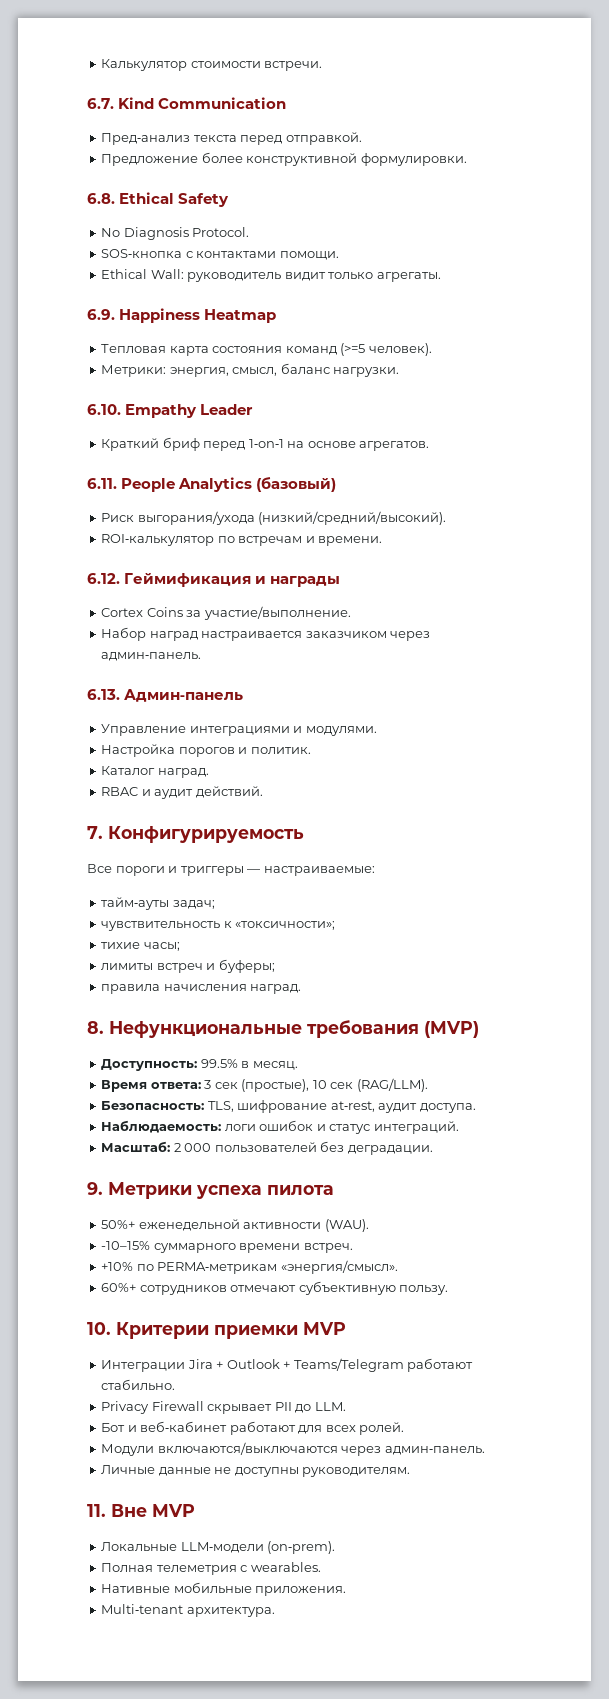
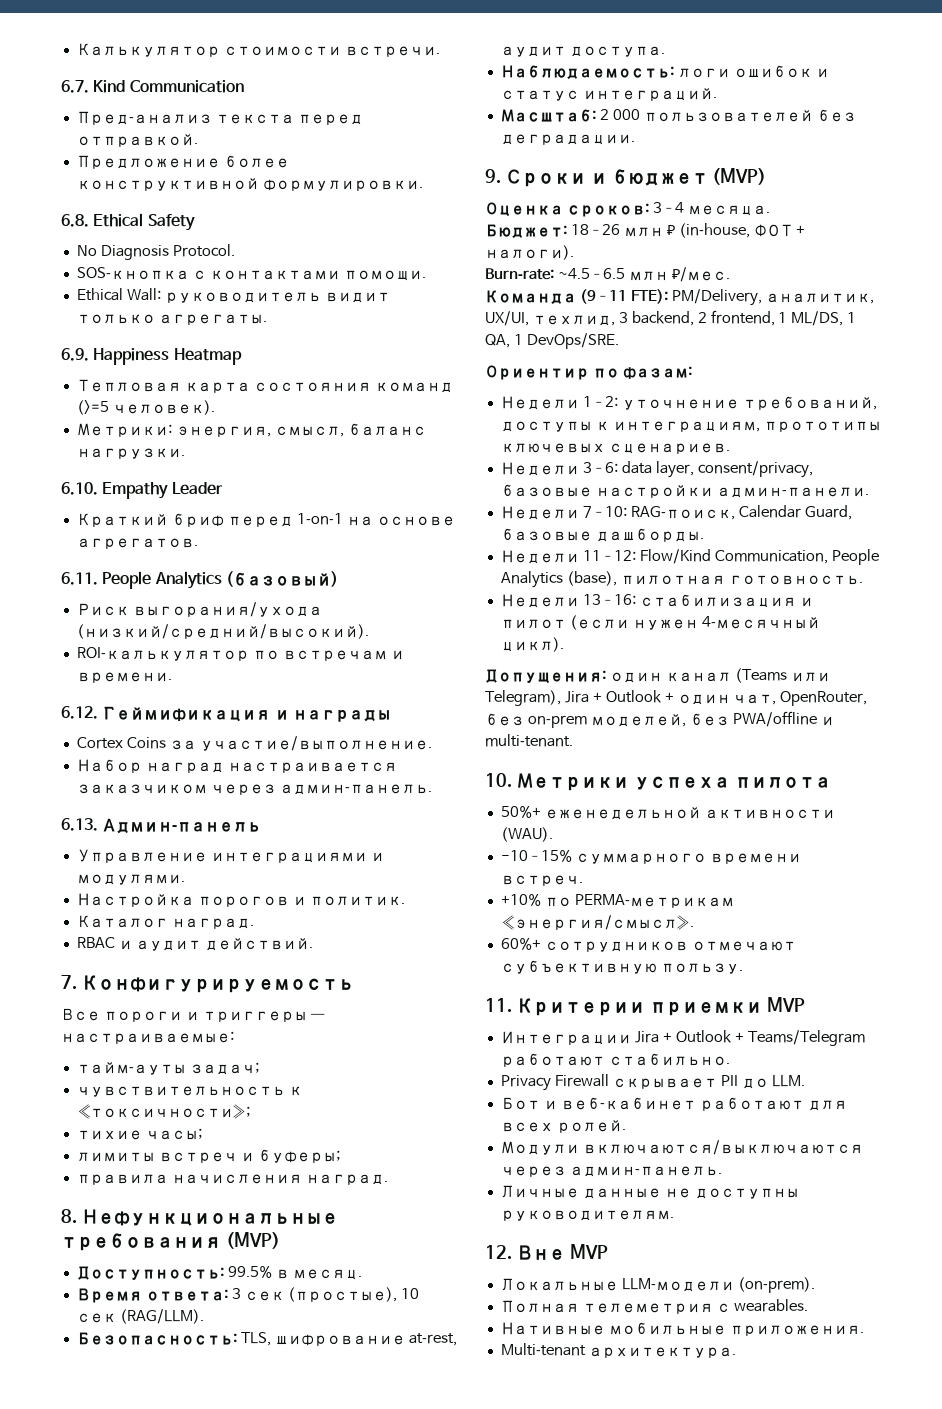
(103, 1188) none -> [505,168,767,187] [485,202,770,217] [485,223,806,238] [485,245,574,260] [485,267,730,282] [485,289,874,306] [485,310,857,326] [485,333,619,349] [485,365,692,380] [500,396,877,410] [500,421,881,432] [500,443,730,454] [500,461,813,478] [500,484,869,498] [500,505,852,520] [500,528,704,542] [500,549,879,565] [500,571,863,588] [500,594,813,608] [500,615,820,630] [500,637,564,652] [485,668,830,684] [485,690,868,706] [485,711,834,728] [485,734,573,747] [485,773,512,787] Сроки и бюджет (MVP) // Оценка сроков: 3–4 месяца. // Бюджет: 18–26 млн ₽ (in‑house, ФОТ + налоги). // Burn‑rate: ~4.5–6.5 млн ₽/мес. // Команда (9–11 FTE): PM/Delivery, аналитик, UX/UI, техлид, 3 backend, 2 frontend, 1 ML/DS, 1 QA, 1 DevOps/SRE. // Ориентир по фазам: // Недели 1–2: уточнение требований, доступы к интеграциям, прототипы ключевых сценариев. // Недели 3–6: data layer, consent/privacy, базовые настройки админ‑панели. // Недели 7–10: RAG‑поиск, Calendar Guard, базовые дашборды. // Недели 11–12: Flow/Kind Communication, People Analytics (base), пилотная готовность. // Недели 13–16: стабилизация и пилот (если нужен 4‑месячный цикл). // Допущения: один канал (Teams или Telegram), Jira + Outlook + один чат, OpenRouter, без on‑prem моделей, без PWA/offline и multi‑tenant. // 10.
[87,1322,111,1335] 10. -> [485,998,512,1012] 11.
[87,1504,106,1517] 11. -> [485,1245,512,1259] 12.

